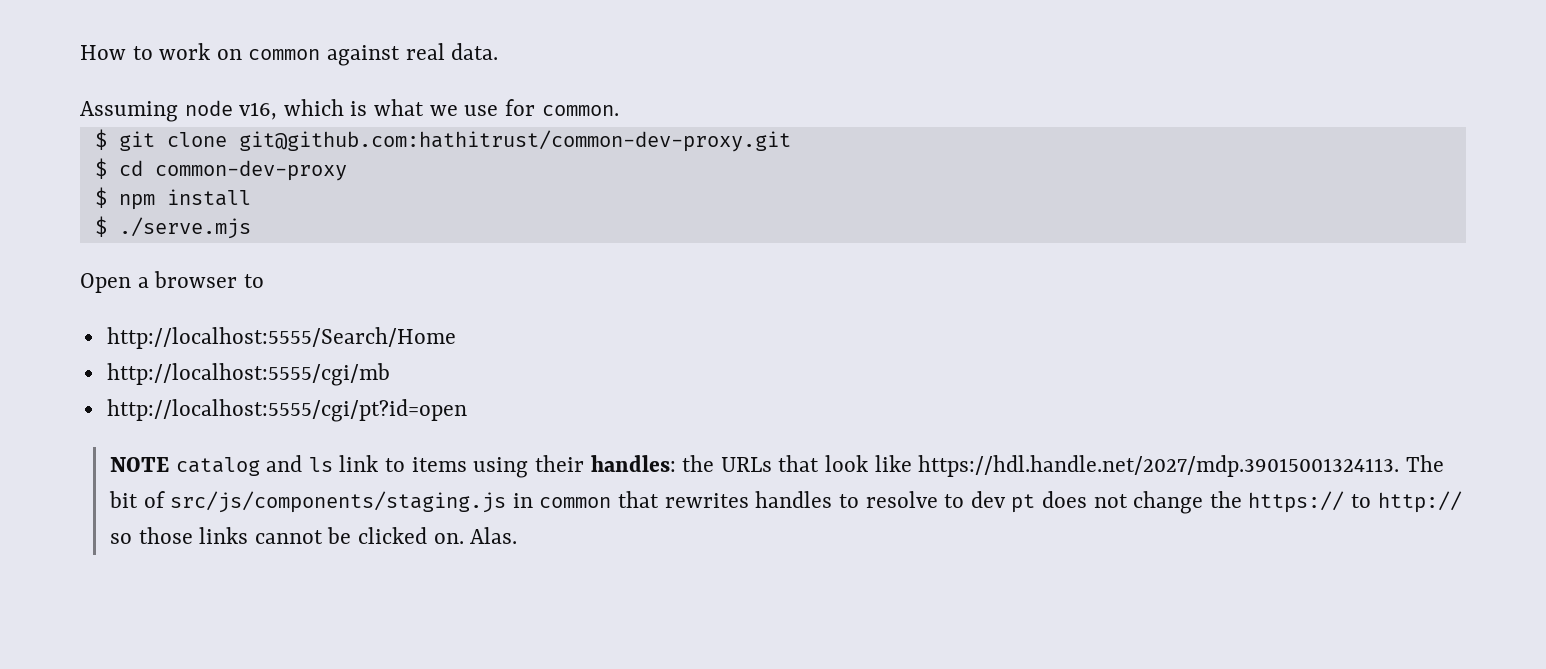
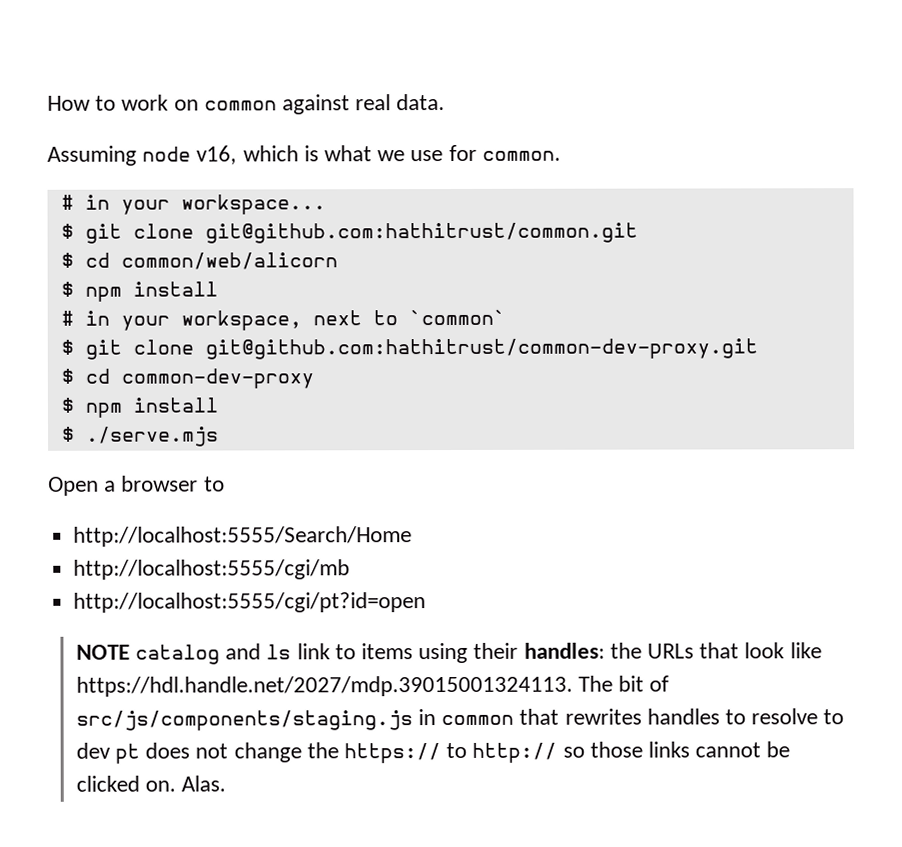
(619, 110) none -> [60,194,326,215] [60,222,638,244] [60,252,338,270] [60,281,218,302] [60,309,506,331] // # in your workspace... // $ git clone git@github.com:hathitrust/common.git // $ cd common/web/alicorn // $ npm install // # in your workspace, next to `common`

